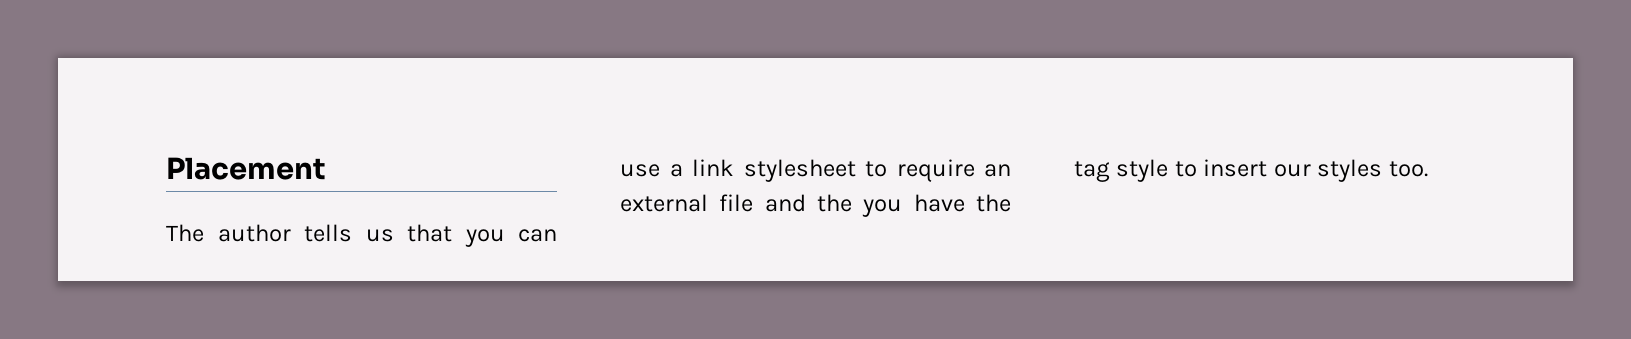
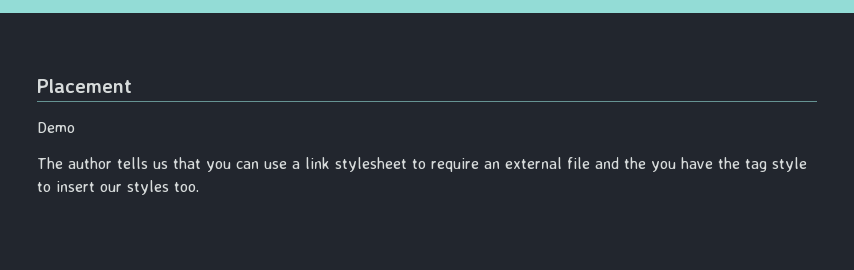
(326, 168) none -> [37,122,75,133] // Demo

